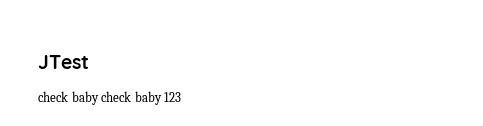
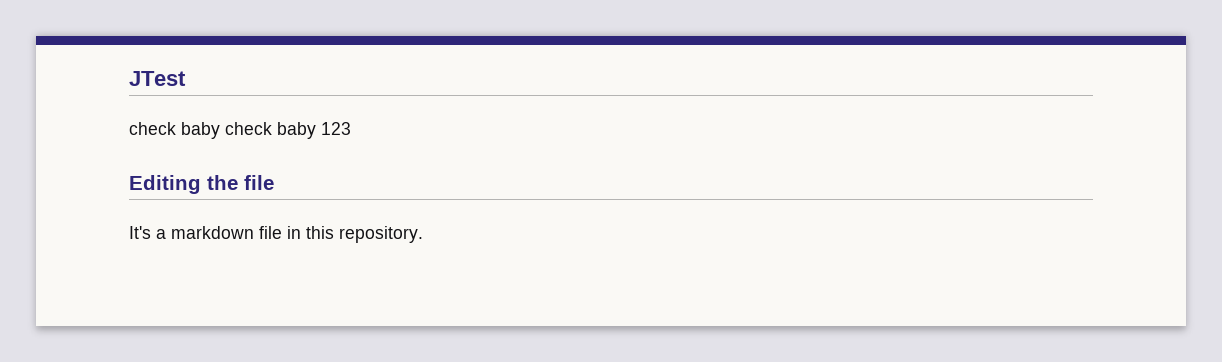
(182, 97) none -> [129,175,274,194] [129,226,423,243] // Editing the file // It's a markdown file in this repository.

